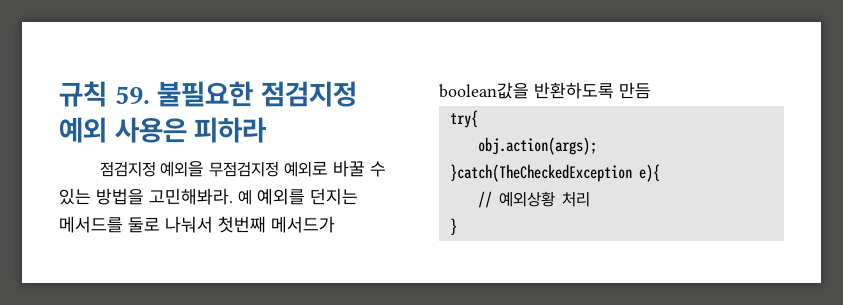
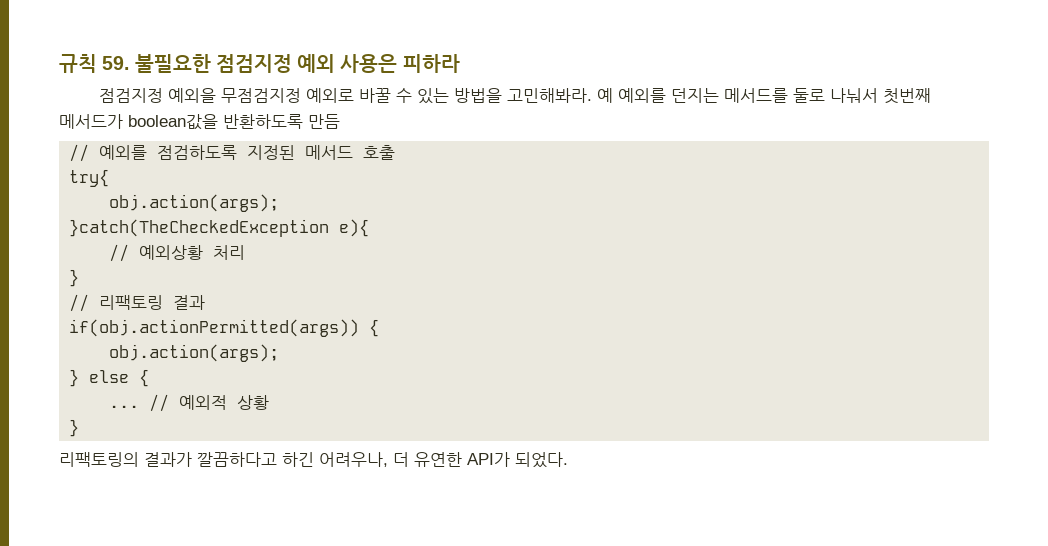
(651, 90) none -> [69,144,396,162] // // 예외를 점검하도록 지정된 메서드 호출
(457, 226) none -> [69,294,206,312] [69,319,380,337] [109,344,280,362] [69,369,150,387] [109,394,270,412] [69,419,80,437] [59,452,568,468] // // 리팩토링 결과 // if(obj.actionPermitted(args)) { // obj.action(args); // } else { // ... // 예외적 상황 // } // 리팩토링의 결과가 깔끔하다고 하긴 어려우나, 더 유연한 API가 되었다.

